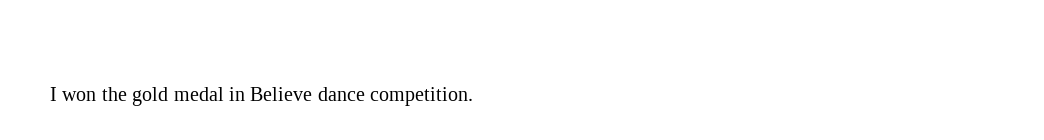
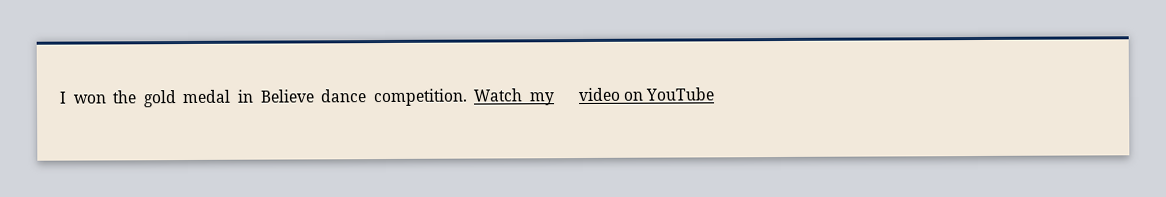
(474, 96) none -> [473,87,716,106] Watch my video on YouTube

